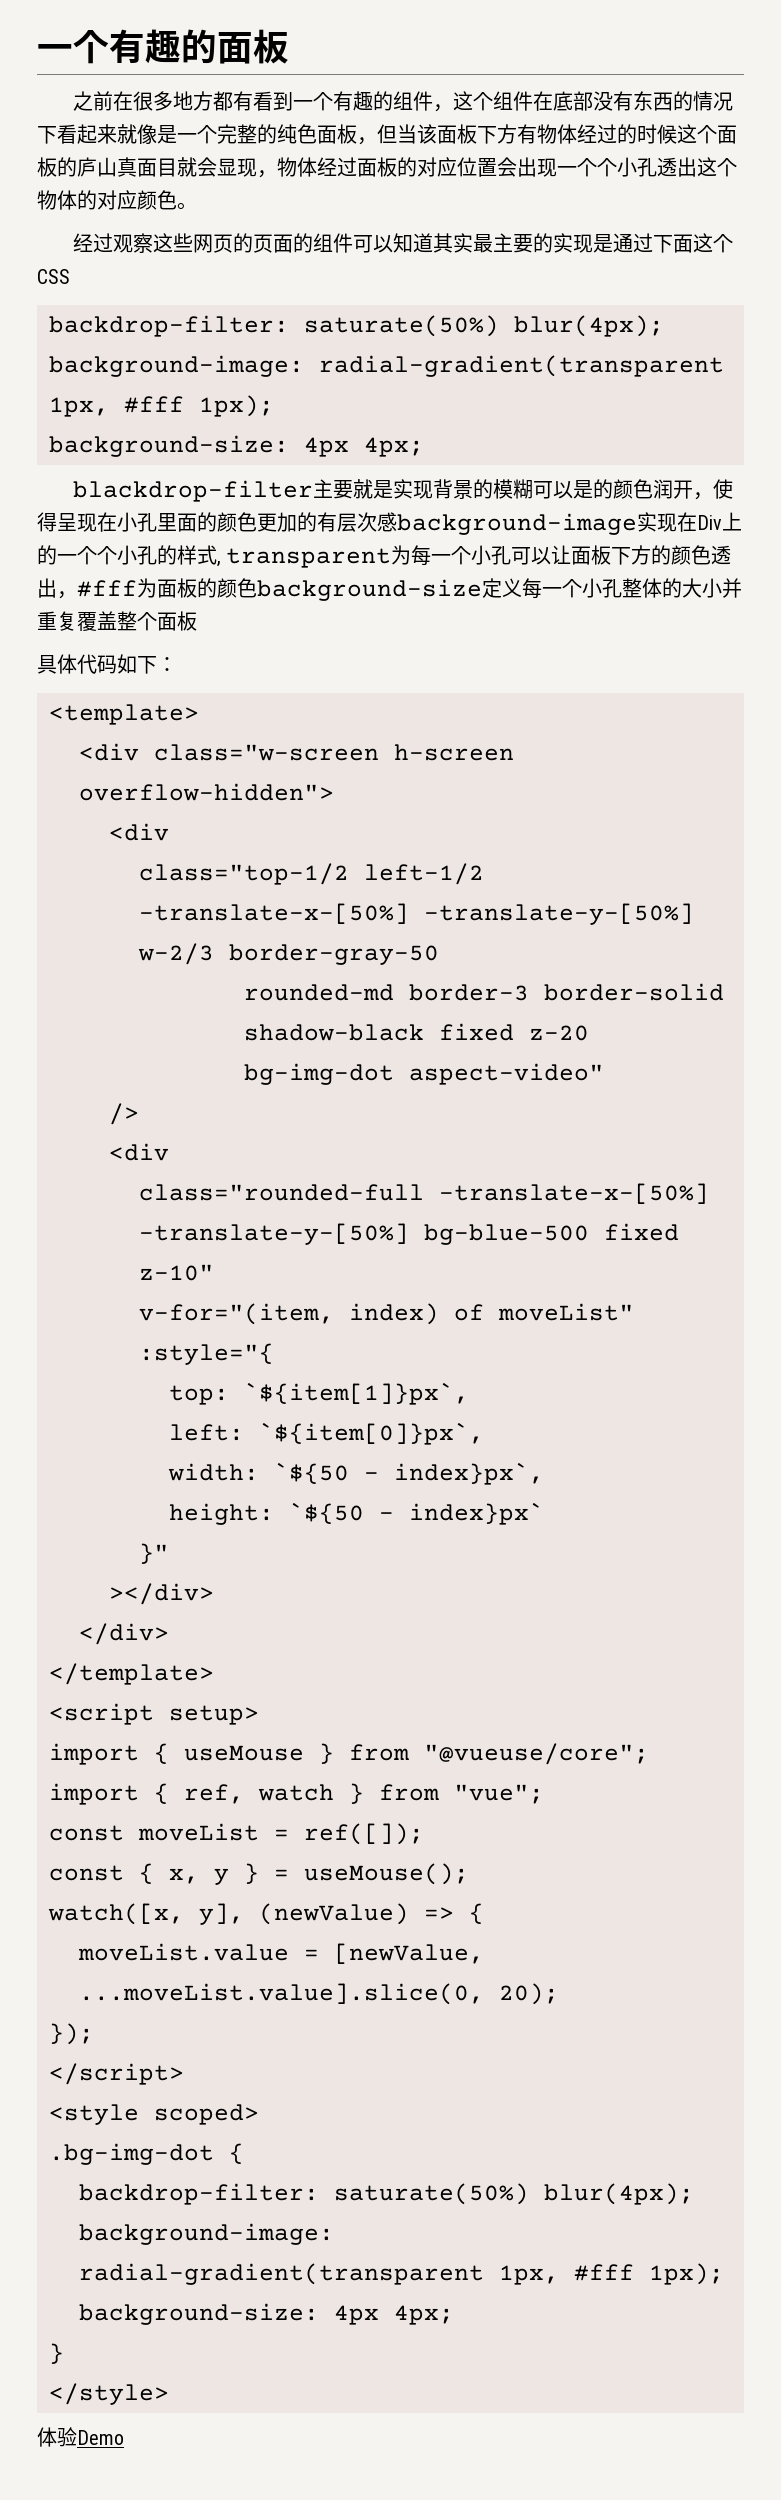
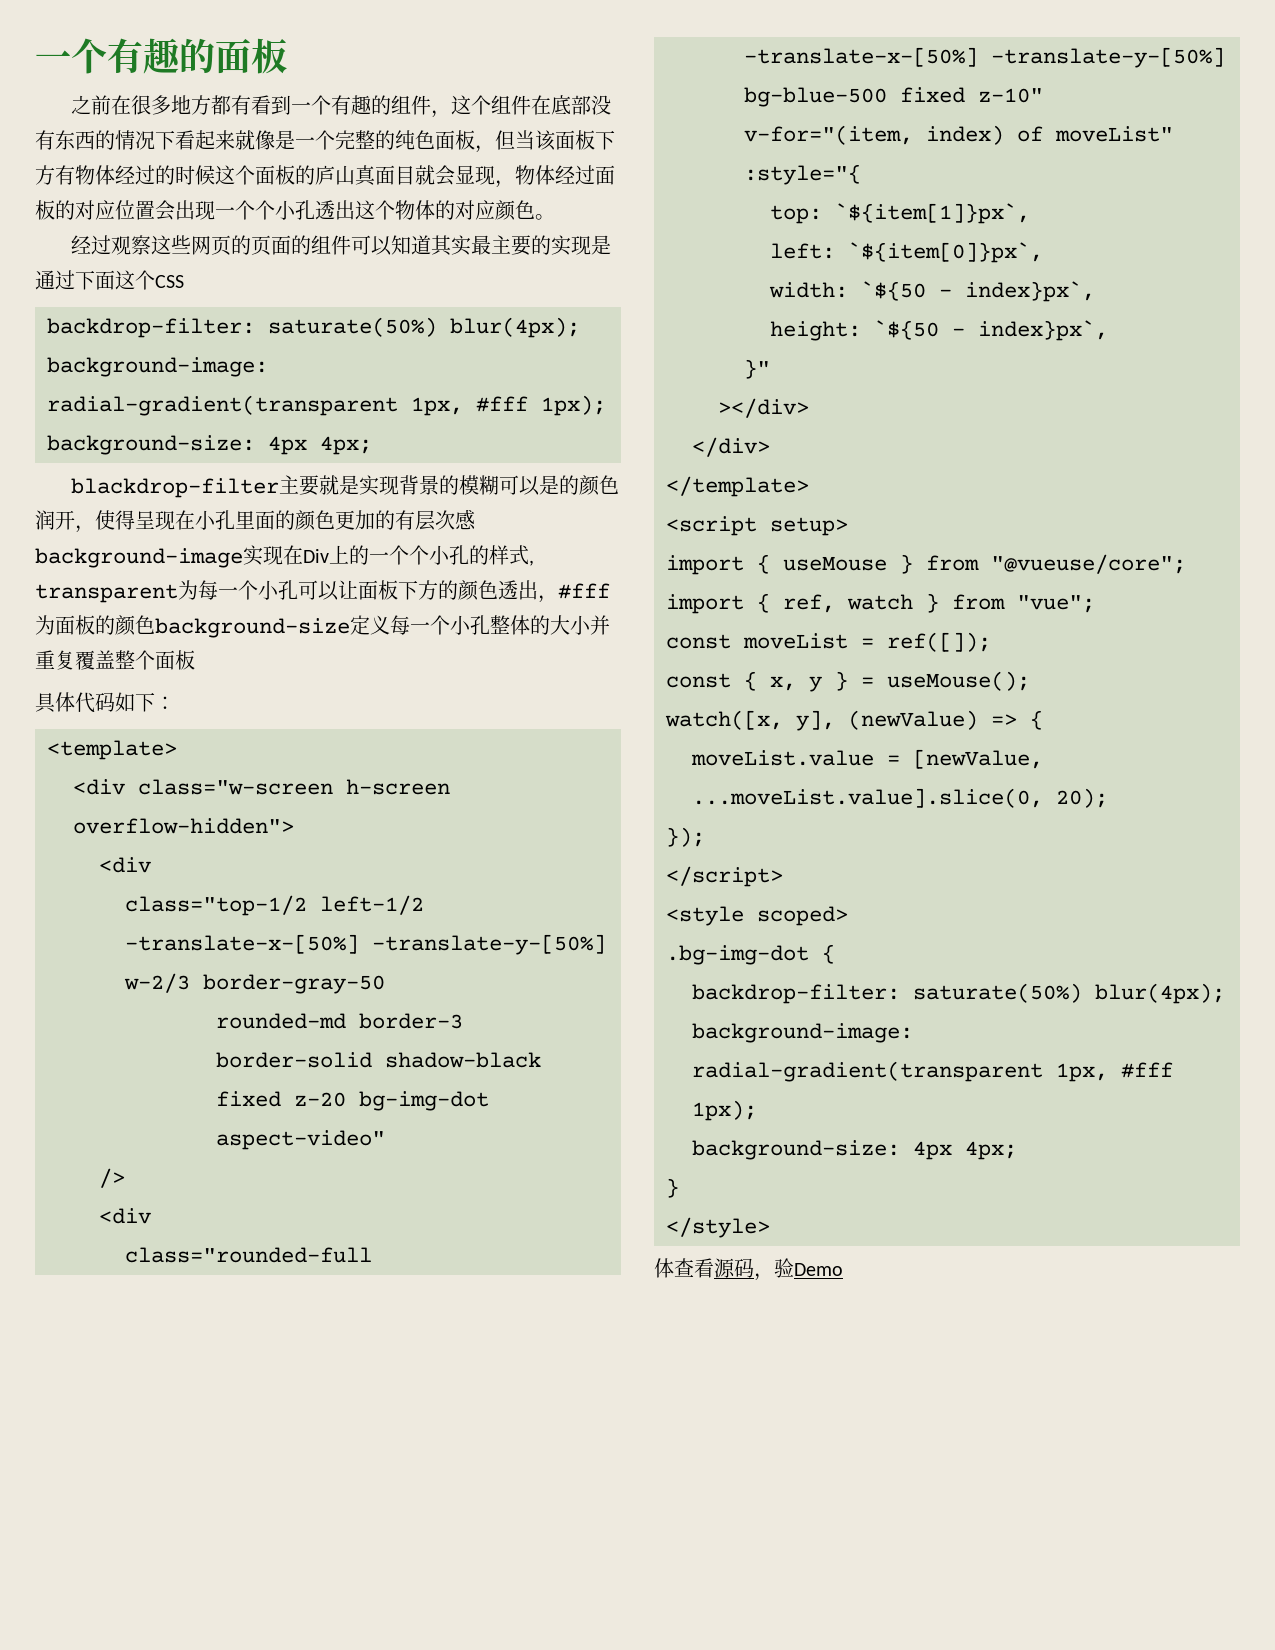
[409,1502,544,1525] index}px` -> [978,320,1108,341] index}px`,
(57, 2437) none -> [674,1258,774,1281] 查看源码，

